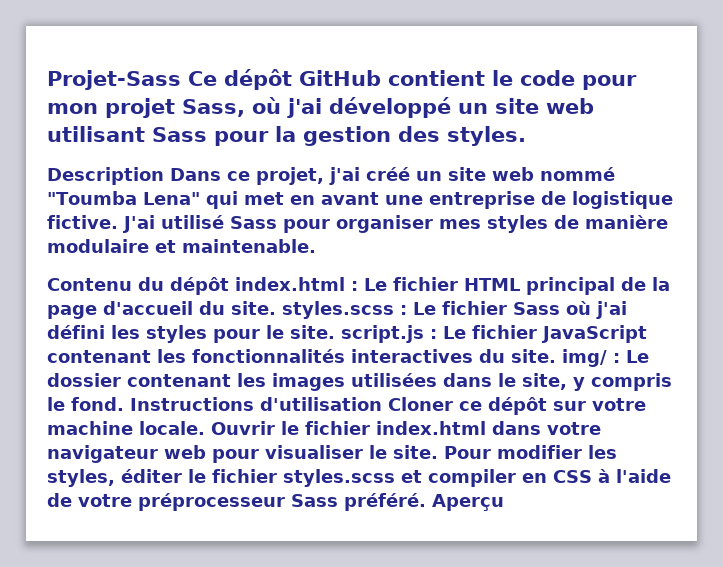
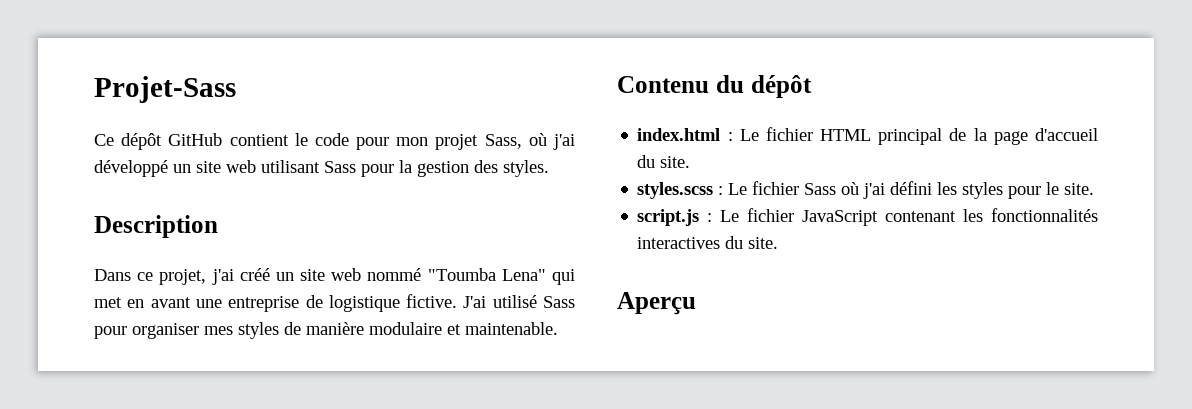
(181, 80) none -> (236, 89) //
(164, 176) none -> (218, 226) //
(229, 286) none -> (812, 86) //
(276, 308) none -> (691, 162) //
(335, 332) none -> (1095, 189) //
[562,349,649,367] [47,373,672,391] [47,397,646,415] [47,421,601,435] [47,445,617,463] [47,469,671,487] [47,493,426,511] img/ : Le dossier contenant les images utilisées dans le site, y compris le fond. Instructions d'utilisation Cloner ce dépôt sur votre machine locale. Ouvrir le fichier index.html dans votre navigateur web pour visualiser le site. Pour modifier les styles, éditer le fichier styles.scss et compiler en CSS à l'aide de votre préprocesseur Sass préféré. -> (779, 243) //

